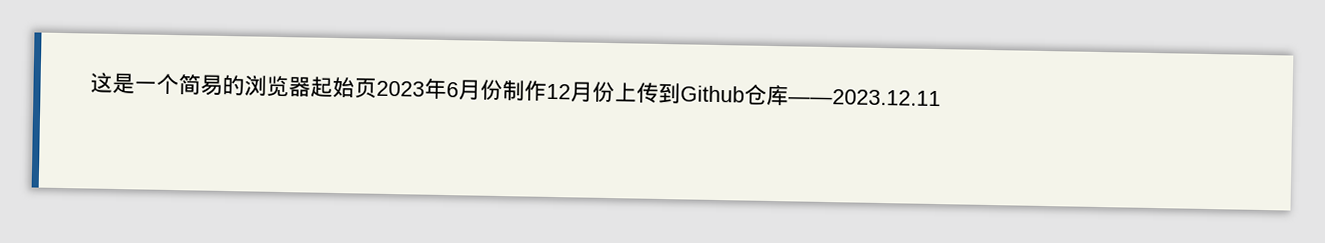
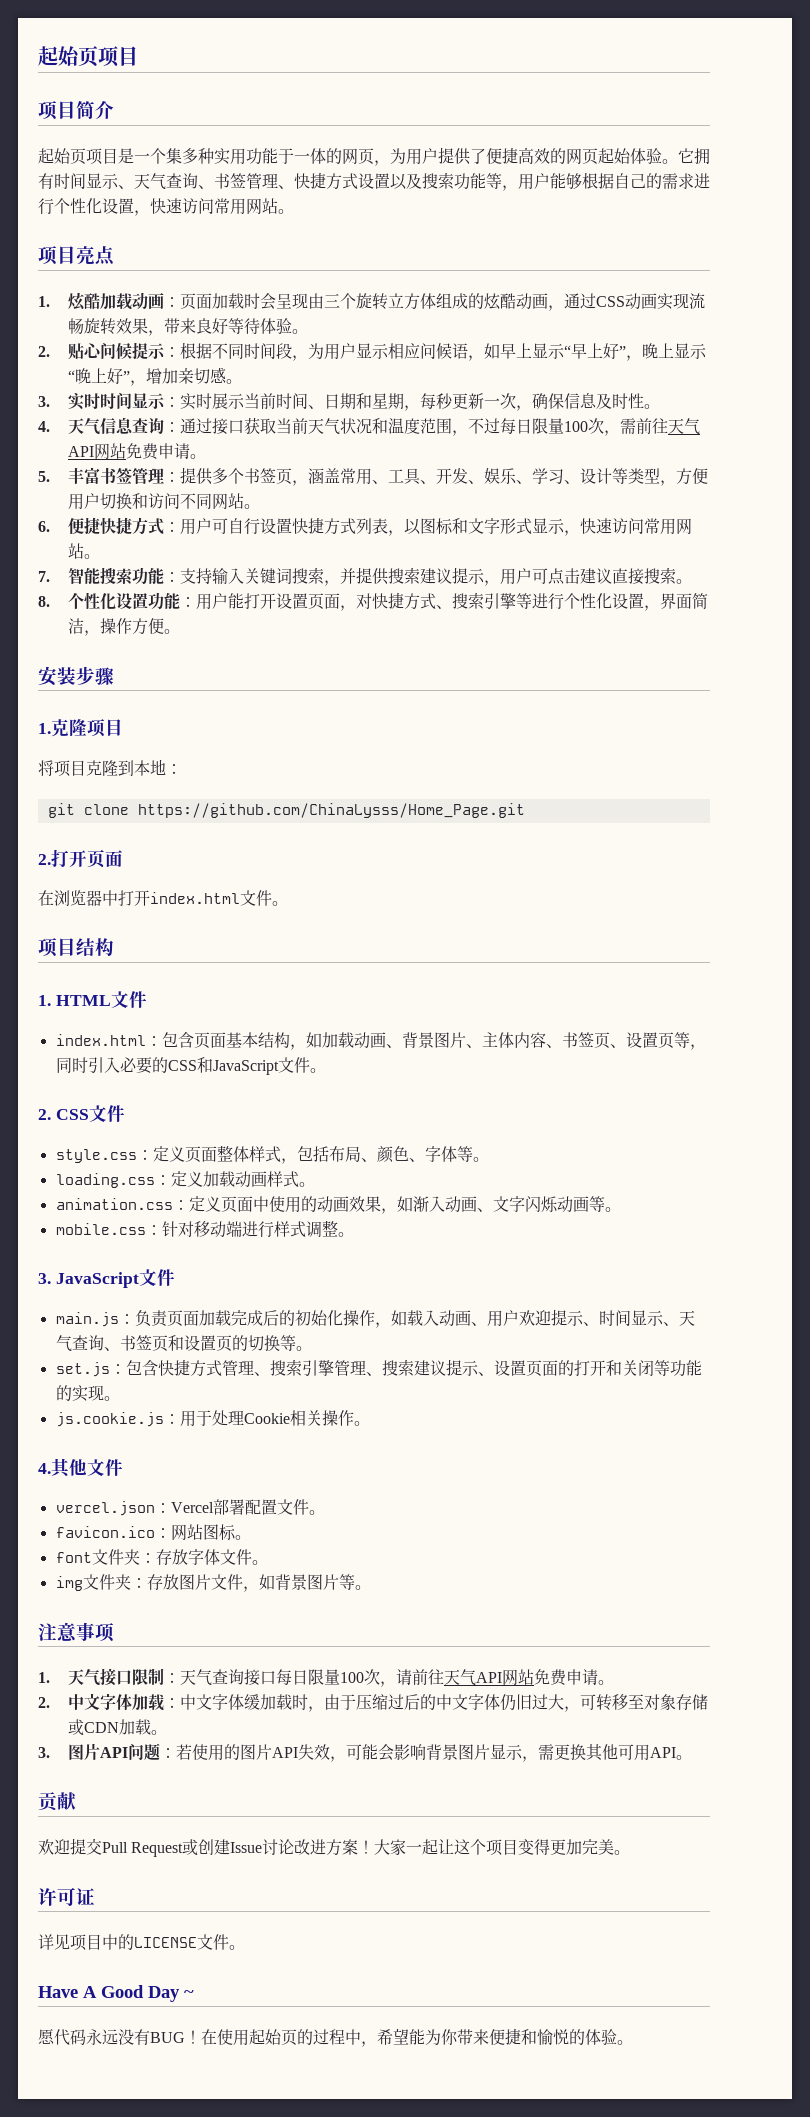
[90,72,941,107] 这是一个简易的浏览器起始页2023年6月份制作12月份上传到Github仓库——2023.12.11 -> [38,46,138,67] [38,101,114,120] [38,147,710,166] [38,172,710,191] [38,198,294,216] [38,246,115,266] [38,292,705,311] [67,318,308,336] [38,342,707,361] [67,367,242,386] [38,392,660,411] [38,417,700,436] [67,443,206,460] [38,467,708,486] [67,493,260,510] [38,517,692,536] [67,543,100,559] [38,567,692,586] [38,592,708,611] [67,618,180,636] [38,666,114,686] [38,719,123,737] [38,759,182,777] [47,803,525,818] [38,849,123,868] [38,890,288,906] [38,938,114,957] [38,991,147,1008] [55,1032,706,1050] [55,1057,326,1075] [38,1105,125,1122] [55,1145,489,1164] [55,1171,315,1188] [55,1196,621,1214] [55,1220,354,1238] [38,1269,175,1288] [55,1309,695,1328] [55,1335,312,1352] [55,1359,702,1377] [55,1385,120,1402] [55,1410,370,1427] [38,1458,123,1478] [55,1499,325,1516] [55,1524,251,1541] [55,1549,268,1565] [55,1574,371,1592] [38,1622,115,1642] [38,1668,614,1687] [38,1693,708,1712] [67,1719,167,1736] [38,1743,692,1762] [38,1792,77,1812] [38,1838,631,1857] [38,1887,95,1906] [38,1934,245,1951] [38,1985,194,2002] [38,2028,633,2047] 起始页项目 // 项目简介 // 起始页项目是一个集多种实用功能于一体的网页，为用户提供了便捷高效的网页起始体验。它拥有时间显示、天气查询、书签管理、快捷方式设置以及搜索功能等，用户能够根据自己的需求进行个性化设置，快速访问常用网站。 // 项目亮点 // 1.炫酷加载动画：页面加载时会呈现由三个旋转立方体组成的炫酷动画，通过CSS动画实现流畅旋转效果，带来良好等待体验。 // 2.贴心问候提示：根据不同时间段，为用户显示相应问候语，如早上显示“早上好”，晚上显示“晚上好”，增加亲切感。 // 3.实时时间显示：实时展示当前时间、日期和星期，每秒更新一次，确保信息及时性。 // 4.天气信息查询：通过接口获取当前天气状况和温度范围，不过每日限量100次，需前往天气API网站免费申请。 // 5.丰富书签管理：提供多个书签页，涵盖常用、工具、开发、娱乐、学习、设计等类型，方便用户切换和访问不同网站。 // 6.便捷快捷方式：用户可自行设置快捷方式列表，以图标和文字形式显示，快速访问常用网站。 // 7.智能搜索功能：支持输入关键词搜索，并提供搜索建议提示，用户可点击建议直接搜索。 // 8.个性化设置功能：用户能打开设置页面，对快捷方式、搜索引擎等进行个性化设置，界面简洁，操作方便。 // 安装步骤 // 1.克隆项目 // 将项目克隆到本地： // git clone https://github.com/ChinaLysss/Home_Page.git // 2.打开页面 // 在浏览器中打开index.html文件。 // 项目结构 // 1. HTML文件 // index.html：包含页面基本结构，如加载动画、背景图片、主体内容、书签页、设置页等，同时引入必要的CSS和JavaScript文件。 // 2. CSS文件 // style.css：定义页面整体样式，包括布局、颜色、字体等。 // loading.css：定义加载动画样式。 // animation.css：定义页面中使用的动画效果，如渐入动画、文字闪烁动画等。 // mobile.css：针对移动端进行样式调整。 // 3. JavaScript文件 // main.js：负责页面加载完成后的初始化操作，如载入动画、用户欢迎提示、时间显示、天气查询、书签页和设置页的切换等。 // set.js：包含快捷方式管理、搜索引擎管理、搜索建议提示、设置页面的打开和关闭等功能的实现。 // js.cookie.js：用于处理Cookie相关操作。 // 4.其他文件 // vercel.json：Vercel部署配置文件。 // favicon.ico：网站图标。 // font文件夹：存放字体文件。 // img文件夹：存放图片文件，如背景图片等。 // 注意事项 // 1.天气接口限制：天气查询接口每日限量100次，请前往天气API网站免费申请。 // 2.中文字体加载：中文字体缓加载时，由于压缩过后的中文字体仍旧过大，可转移至对象存储或CDN加载。 // 3.图片API问题：若使用的图片API失效，可能会影响背景图片显示，需更换其他可用API。 // 贡献 // 欢迎提交Pull Request或创建Issue讨论改进方案！大家一起让这个项目变得更加完美。 // 许可证 // 详见项目中的LICENSE文件。 // Have A Good Day ~ // 愿代码永远没有BUG！在使用起始页的过程中，希望能为你带来便捷和愉悦的体验。

